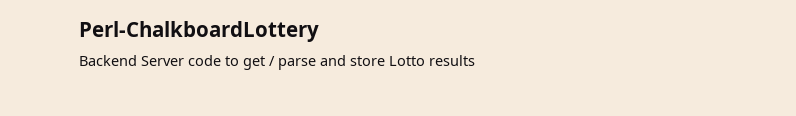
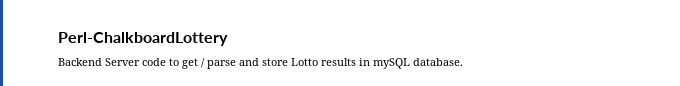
(475, 60) none -> [359,58,463,69] in mySQL database.

